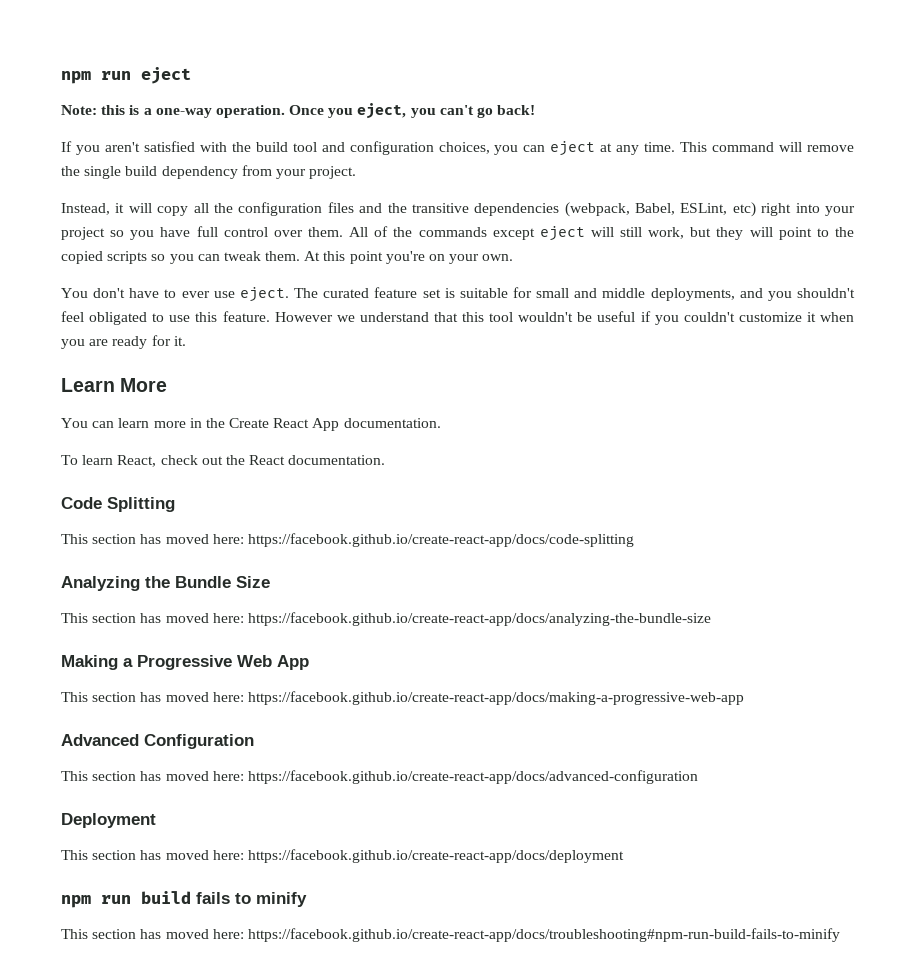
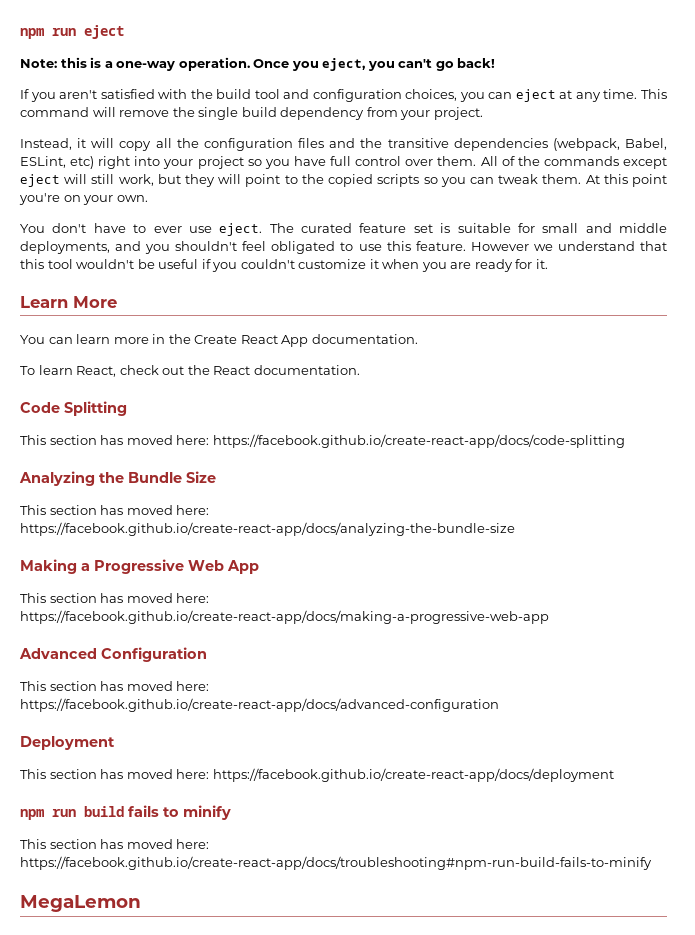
(840, 935) none -> [20,895,141,912] // MegaLemon

